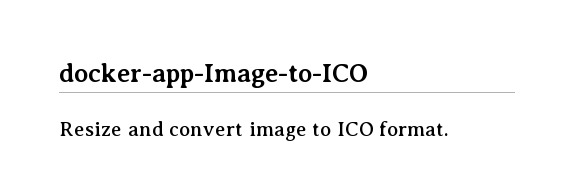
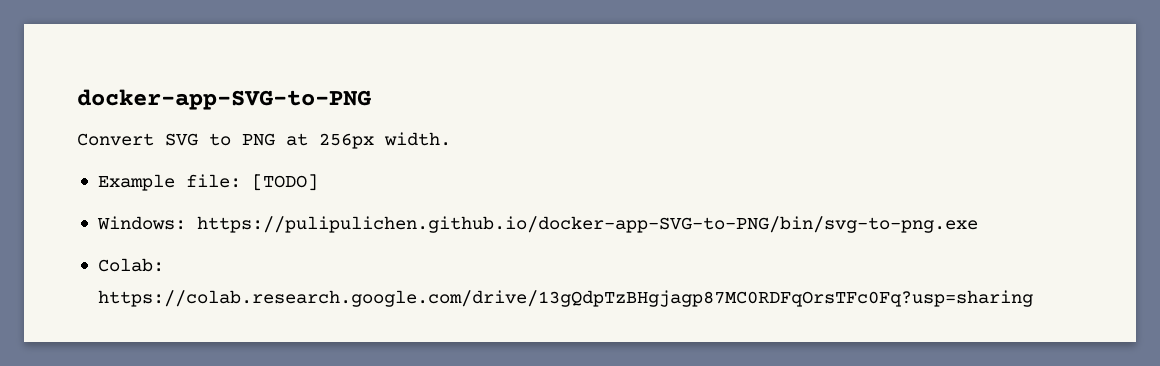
[59,63,368,88] [59,121,449,141] docker-app-Image-to-ICO // Resize and convert image to ICO format. -> [77,89,371,110] [77,132,451,149] [97,174,318,191] [96,216,978,233] [97,258,164,272] [97,290,1033,307] docker-app-SVG-to-PNG // Convert SVG to PNG at 256px width. // Example file: [TODO] // Windows: https://pulipulichen.github.io/docker-app-SVG-to-PNG/bin/svg-to-png.exe // Colab: https://colab.research.google.com/drive/13gQdpTzBHgjagp87MC0RDFqOrsTFc0Fq?usp=sharing

